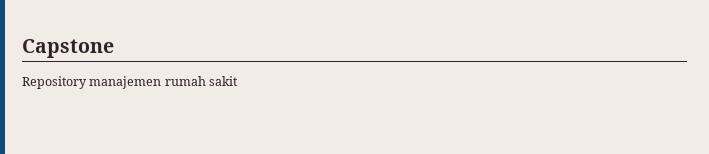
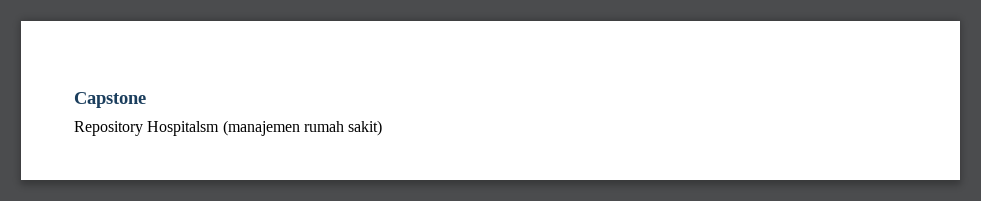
[89,76,239,89] manajemen rumah sakit -> [147,120,383,136] Hospitalsm (manajemen rumah sakit)

